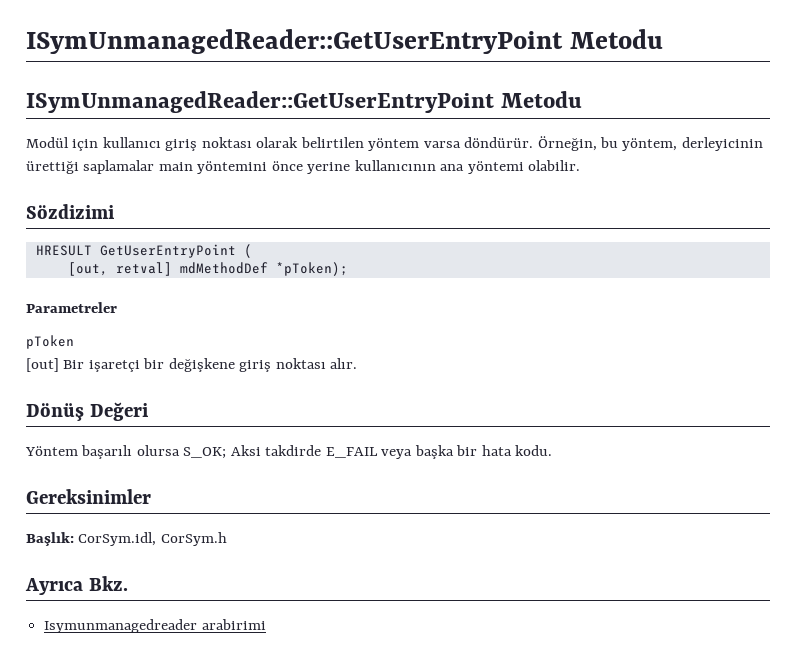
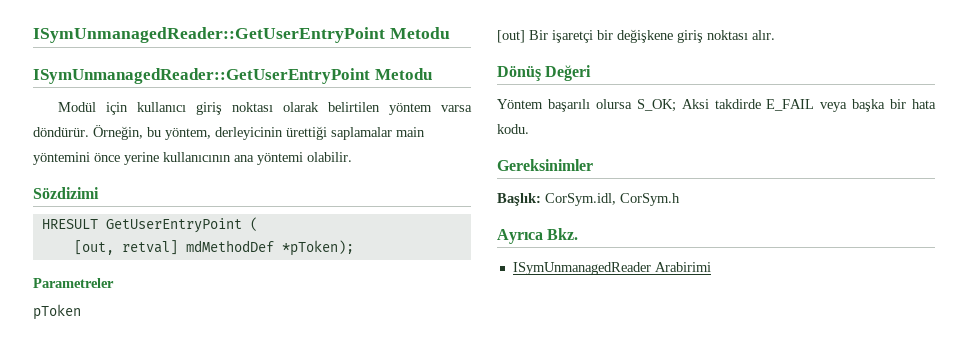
[44,619,266,633] Isymunmanagedreader arabirimi -> [512,262,711,275] ISymUnmanagedReader Arabirimi

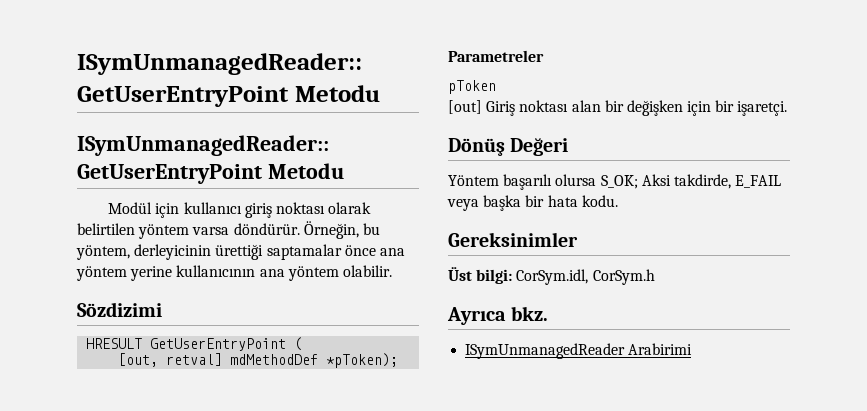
[331,127,425,140] [33,152,120,165] saplamalar main yöntemini önce -> [266,244,405,260] [76,266,127,281] saptamalar önce ana yöntem
[257,152,303,165] yöntemi -> [287,266,339,281] yöntem
[529,29,775,43] Bir işaretçi bir değişkene giriş noktası alır. -> [486,100,788,116] Giriş noktası alan bir değişken için bir işaretçi.
[714,99,761,109] takdirde -> [673,174,731,189] takdirde,
[497,193,541,206] Başlık: -> [448,267,513,284] Üst bilgi:
[547,228,579,240] Bkz. -> [511,306,549,321] bkz.

